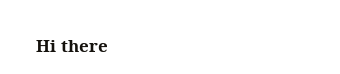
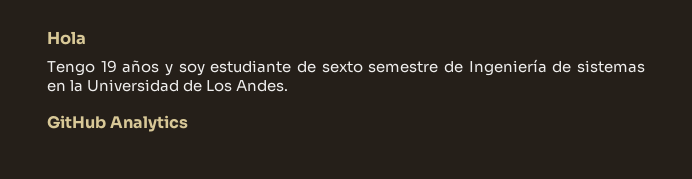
[36,40,108,52] Hi there -> [47,31,86,45] [47,59,646,76] [47,79,289,92] [47,115,189,132] Hola // Tengo 19 años y soy estudiante de sexto semestre de Ingeniería de sistemas en la Universidad de Los Andes. // GitHub Analytics

